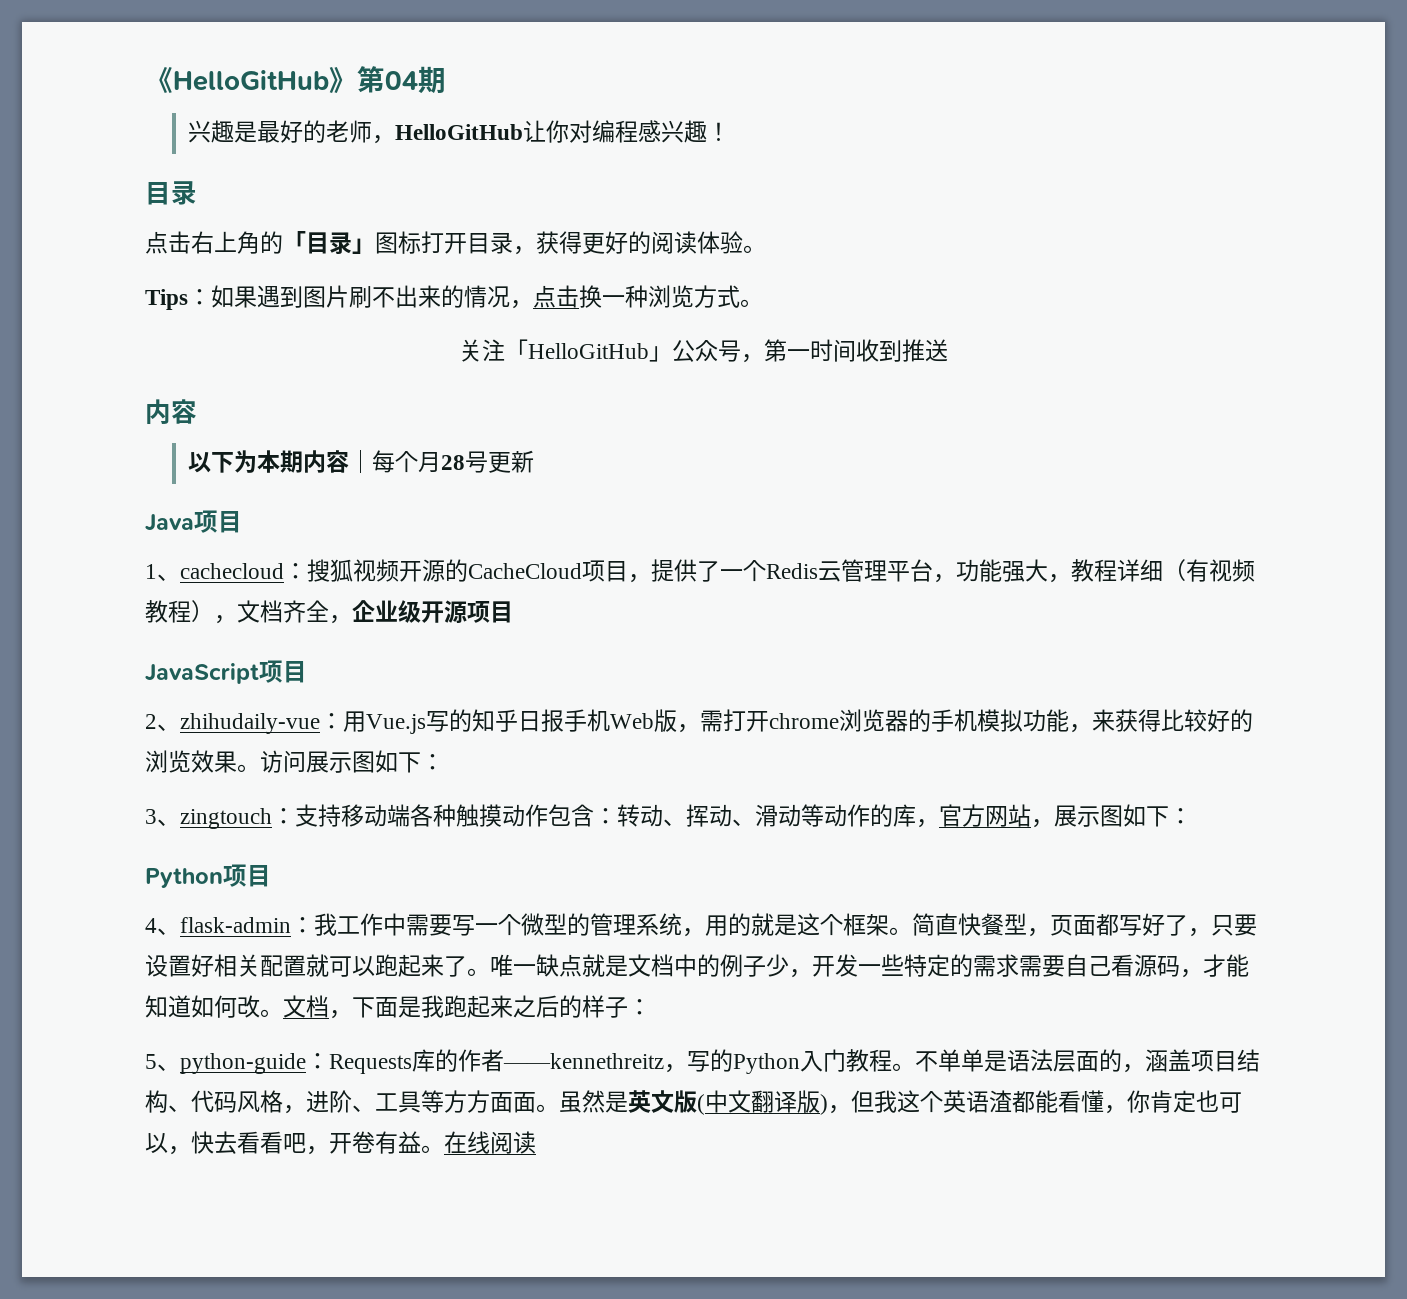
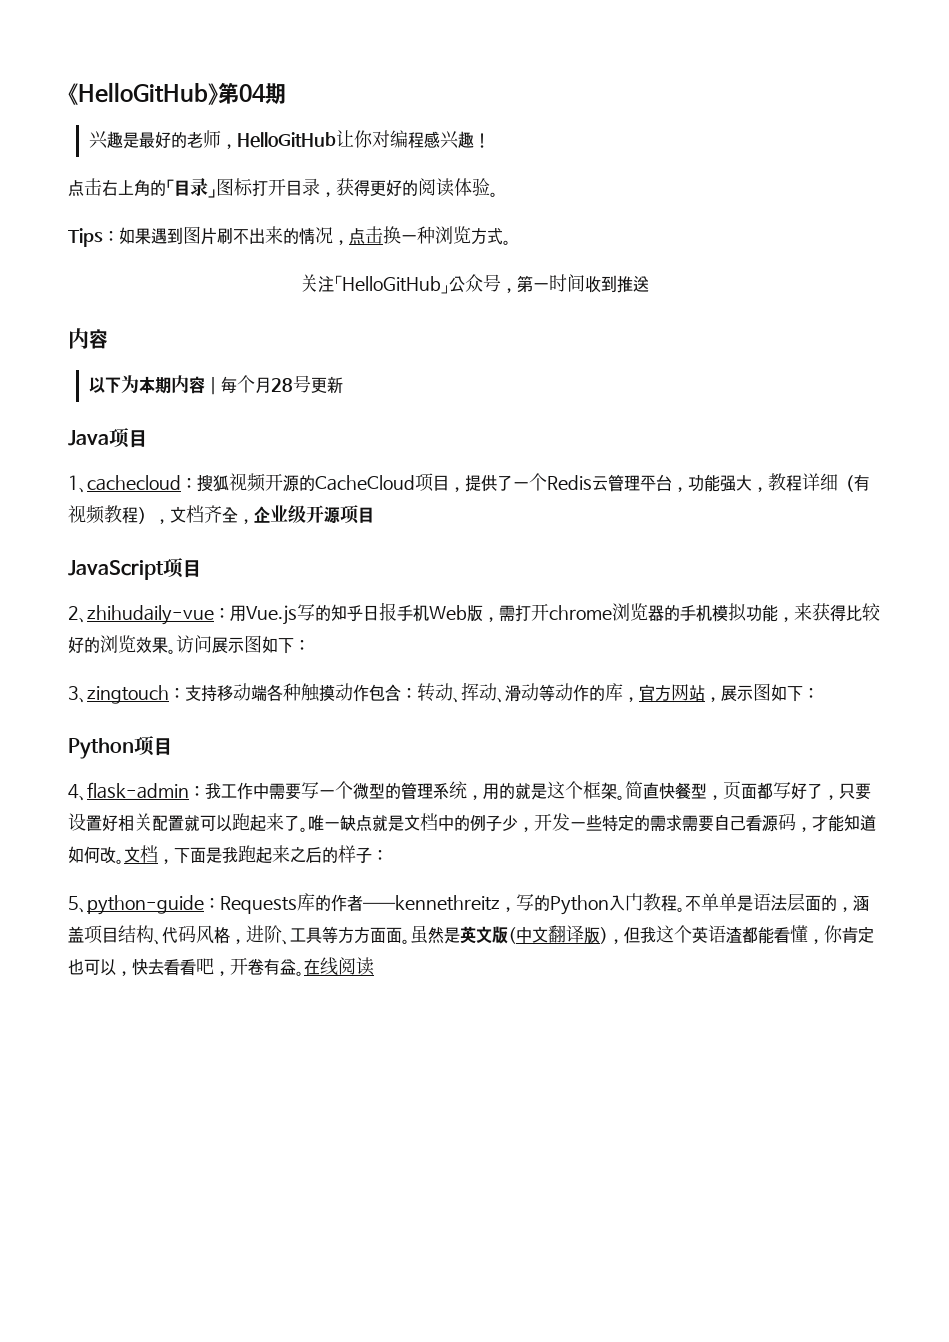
[145,181,197,205] // 目录 -> (490, 140) none

